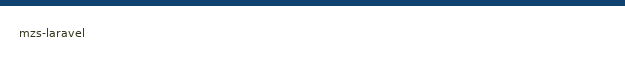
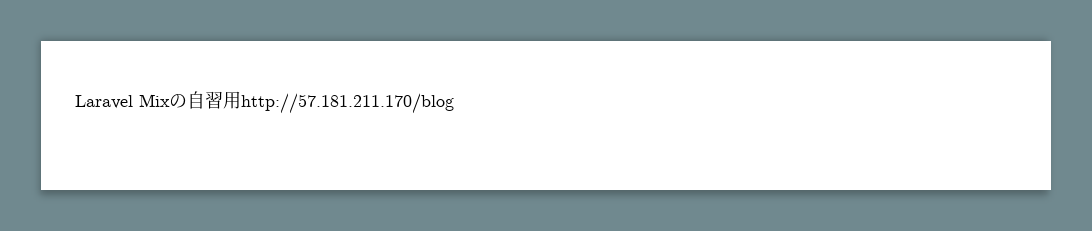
[19,28,85,37] mzs-laravel -> [75,91,454,114] Laravel Mixの自習用http://57.181.211.170/blog

